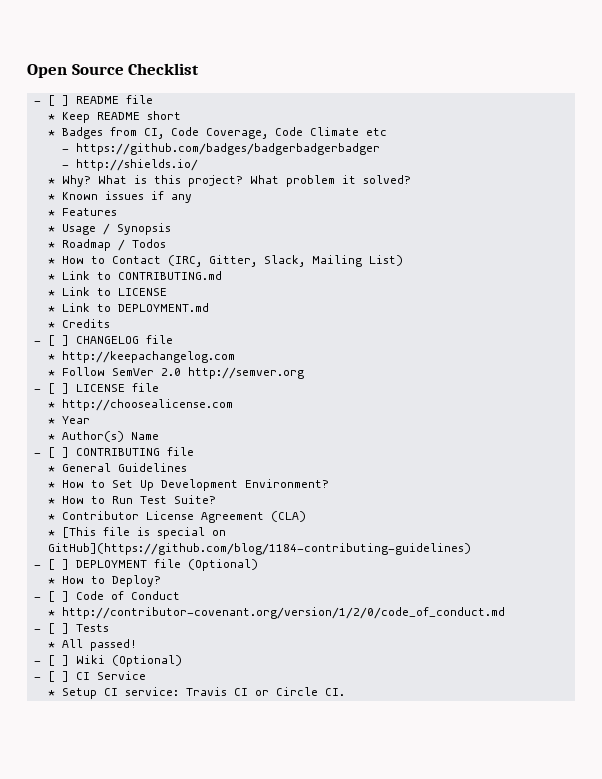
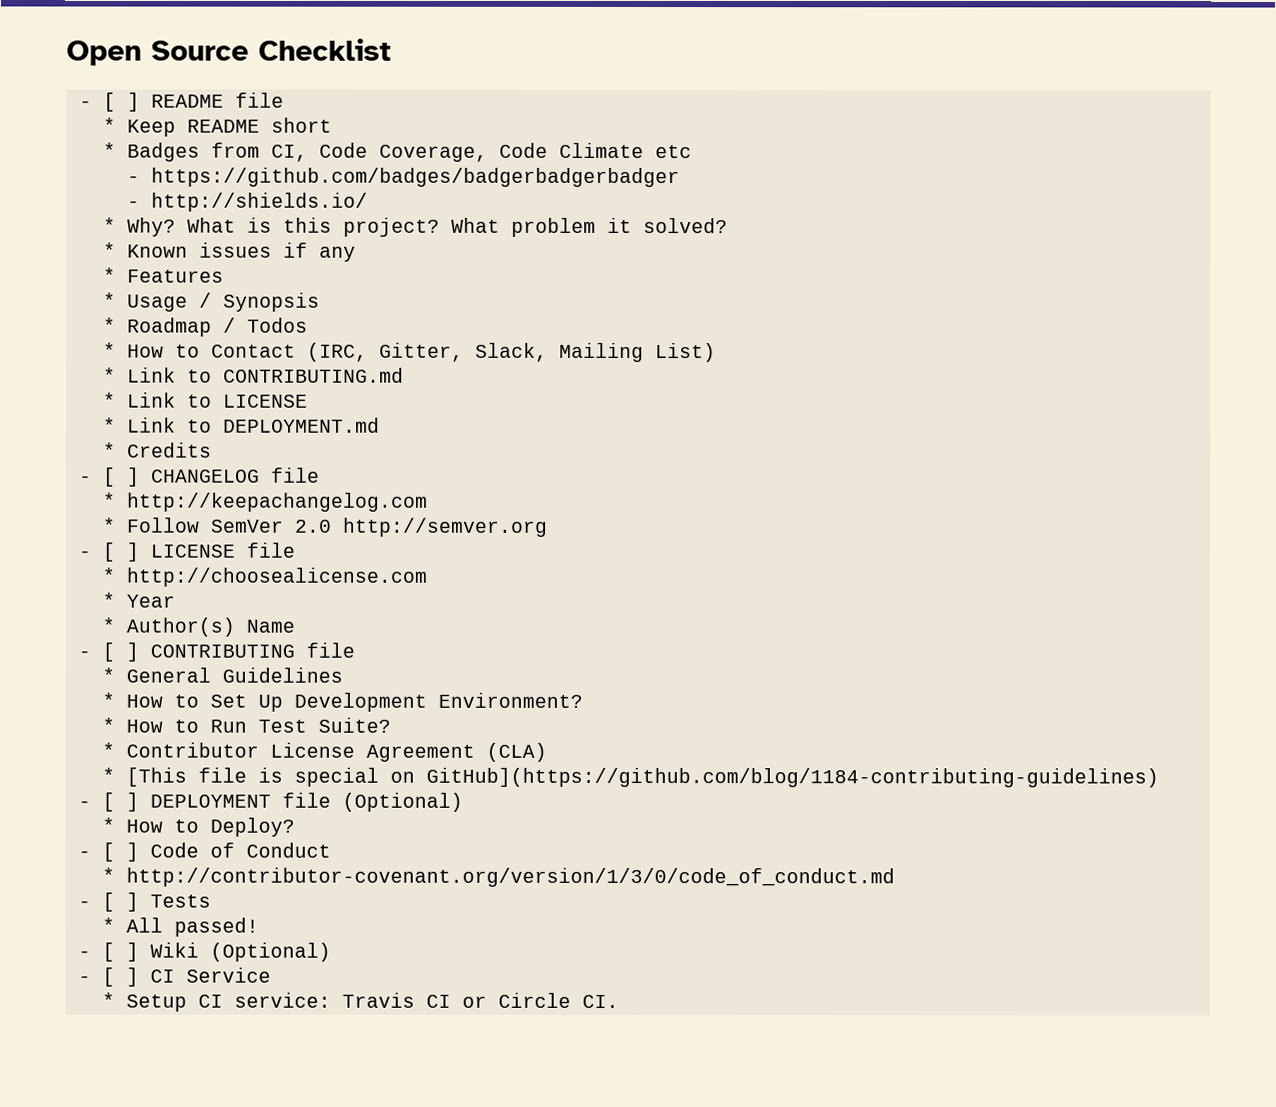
[62,607,506,619] http://contributor-covenant.org/version/1/2/0/code_of_conduct.md -> [125,867,895,888] http://contributor-covenant.org/version/1/3/0/code_of_conduct.md

